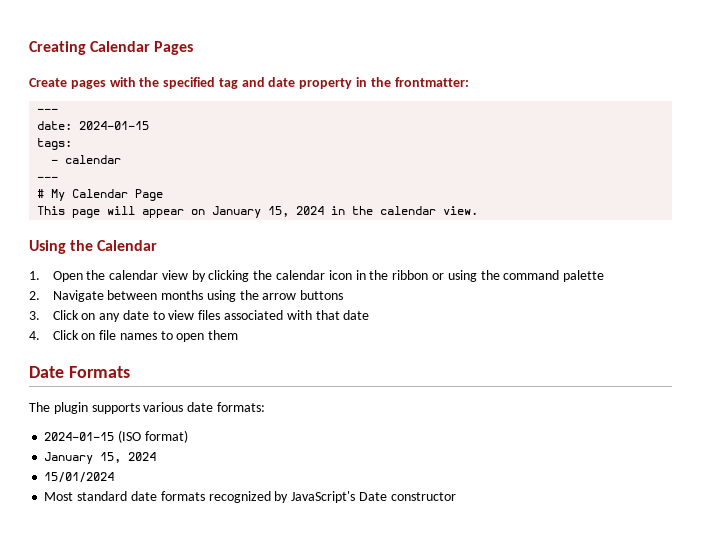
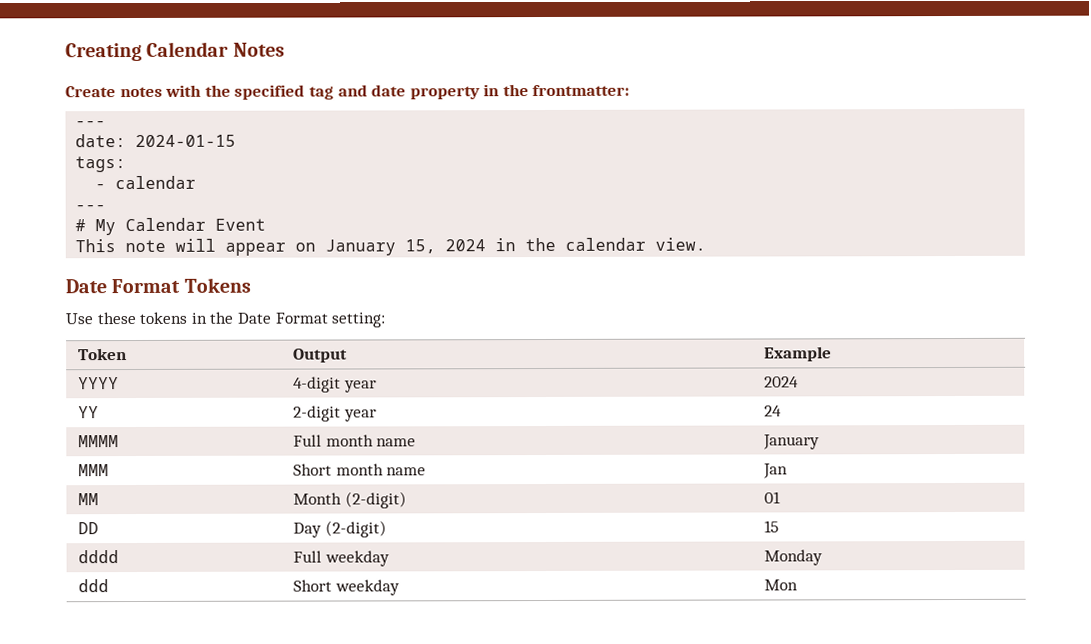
[154,41,194,55] Pages -> [232,42,285,57] Notes
[70,80,106,89] pages -> [119,86,163,98] notes
[135,189,164,201] Page -> [215,218,267,231] Event
[72,209,101,218] page -> [125,239,167,253] note
[29,240,158,254] [29,270,605,282] [29,290,344,302] [29,310,370,322] [29,330,239,342] [29,366,130,378] [29,402,265,414] [44,430,188,443] [44,452,157,464] [44,472,115,483] [44,491,456,503] Using the Calendar // 1. Open the calendar view by clicking the calendar icon in the ribbon or using the command palette // 2. Navigate between months using the arrow buttons // 3. Click on any date to view files associated with that date // 4. Click on file names to open them // Date Formats // The plugin supports various date formats: // 2024-01-15 (ISO format) // January 15, 2024 // 15/01/2024 // Most standard date formats recognized by JavaScript's Date constructor -> [65,277,251,294] [65,311,387,328] [78,348,128,361] [293,348,349,363] [764,346,833,362] [78,377,120,390] [293,376,377,393] [764,376,800,388] [78,406,100,419] [293,405,377,422] [764,405,783,417] [78,435,120,448] [293,434,417,447] [763,434,821,450] [78,464,110,477] [293,463,427,476] [763,463,789,479] [78,493,100,506] [293,491,407,509] [764,491,782,504] [78,522,100,535] [293,520,387,538] [764,520,780,533] [78,550,120,564] [293,550,390,567] [764,549,824,566] [78,579,110,593] [293,579,400,596] [764,579,799,591] Date Format Tokens // Use these tokens in the Date Format setting: // Token | Output | Example // YYYY | 4-digit year | 2024 // YY | 2-digit year | 24 // MMMM | Full month name | January // MMM | Short month name | Jan // MM | Month (2-digit) | 01 // DD | Day (2-digit) | 15 // dddd | Full weekday | Monday // ddd | Short weekday | Mon

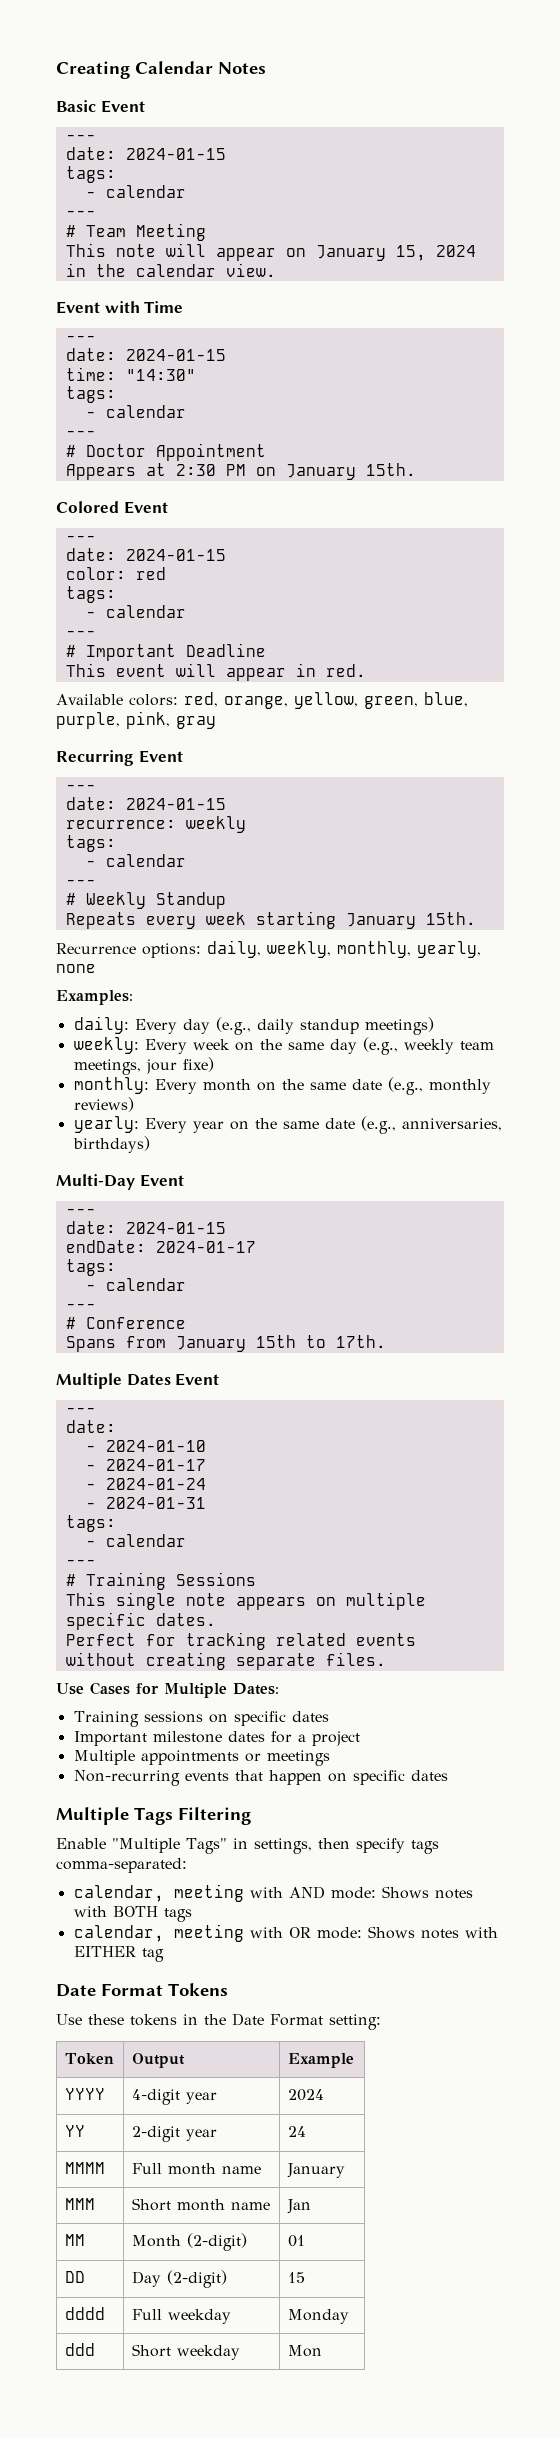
[65,84,631,100] Create notes with the specified tag and date property in the frontmatter: -> [56,100,145,113] Basic Event
[95,217,267,236] My Calendar Event -> [85,223,206,241] Team Meeting
(707, 244) none -> [56,301,184,314] [65,335,96,342] [65,348,226,361] [65,367,196,381] [65,386,116,403] [85,405,186,418] [65,430,96,437] [65,443,266,461] [65,463,416,480] [56,501,168,514] [65,535,96,542] [65,548,226,561] [65,567,166,580] [65,586,116,603] [85,605,186,618] [65,630,96,637] [65,643,266,661] [65,663,366,681] [56,692,468,709] [56,711,216,729] [56,750,183,766] [65,784,96,791] [65,797,226,810] [65,816,246,833] [65,835,116,852] [85,854,186,867] [65,879,96,886] [65,892,226,909] [65,911,476,929] [56,940,481,958] [56,964,96,973] [56,990,133,1005] [73,1016,434,1035] [73,1037,494,1055] [73,1057,214,1075] [73,1077,491,1095] [73,1097,134,1112] [73,1116,502,1134] [72,1136,150,1153] [56,1174,184,1190] [65,1208,96,1215] [65,1221,226,1234] [65,1240,256,1253] [65,1259,116,1276] [85,1278,186,1291] [65,1303,96,1310] [65,1317,186,1329] [65,1335,386,1352] [56,1373,220,1389] [65,1407,96,1414] [65,1420,116,1433] [85,1440,206,1452] [85,1459,206,1471] [85,1478,206,1490] [85,1497,206,1509] [65,1515,116,1532] [85,1534,186,1547] [65,1559,96,1566] [65,1572,256,1590] [65,1592,426,1610] [65,1612,216,1630] [65,1632,416,1650] [65,1652,386,1670] [56,1682,279,1698] [73,1711,329,1727] [73,1731,360,1746] [73,1750,330,1766] [73,1770,448,1786] [56,1807,251,1825] [56,1838,439,1854] [56,1858,187,1873] [73,1884,473,1902] [73,1906,192,1922] [73,1924,498,1942] [73,1946,164,1962] // Event with Time // --- // date: 2024-01-15 // time: "14:30" // tags: // - calendar // --- // # Doctor Appointment // Appears at 2:30 PM on January 15th. // Colored Event // --- // date: 2024-01-15 // color: red // tags: // - calendar // --- // # Important Deadline // This event will appear in red. // Available colors: red, orange, yellow, green, blue, purple, pink, gray // Recurring Event // --- // date: 2024-01-15 // recurrence: weekly // tags: // - calendar // --- // # Weekly Standup // Repeats every week starting January 15th. // Recurrence options: daily, weekly, monthly, yearly, none // Examples: // daily: Every day (e.g., daily standup meetings) // weekly: Every week on the same day (e.g., weekly team meetings, jour fixe) // monthly: Every month on the same date (e.g., monthly reviews) // yearly: Every year on the same date (e.g., anniversaries, birthdays) // Multi-Day Event // --- // date: 2024-01-15 // endDate: 2024-01-17 // tags: // - calendar // --- // # Conference // Spans from January 15th to 17th. // Multiple Dates Event // --- // date: // - 2024-01-10 // - 2024-01-17 // - 2024-01-24 // - 2024-01-31 // tags: // - calendar // --- // # Training Sessions // This single note appears on multiple specific dates. // Perfect for tracking related events without creating separate files. // Use Cases for Multiple Dates: // Training sessions on specific dates // Important milestone dates for a project // Multiple appointments or meetings // Non-recurring events that happen on specific dates // Multiple Tags Filtering // Enable "Multiple Tags" in settings, then specify tags comma-separated: // calendar, meeting with AND mode: Shows notes with BOTH tags // calendar, meeting with OR mode: Shows notes with EITHER tag

